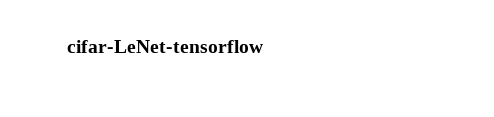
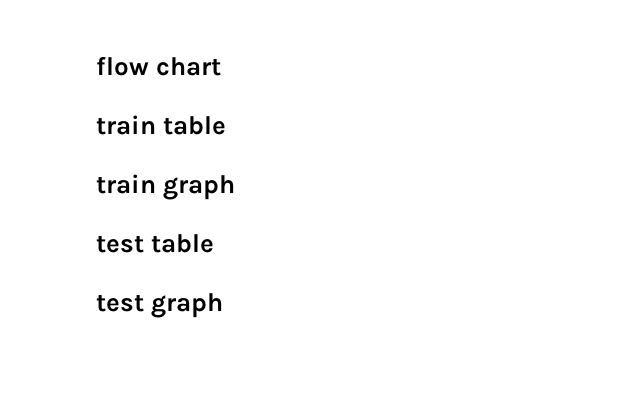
[67,40,263,53] cifar-LeNet-tensorflow -> [96,56,222,76] [96,115,227,135] [96,174,236,200] [96,234,215,253] [96,293,224,318] flow chart // train table // train graph // test table // test graph

